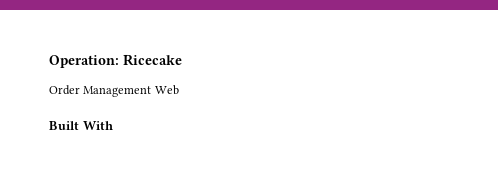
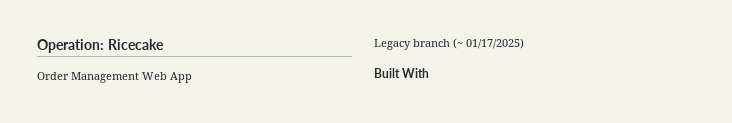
(179, 90) none -> [170,72,192,83] [374,38,524,50] App // Legacy branch (~ 01/17/2025)

